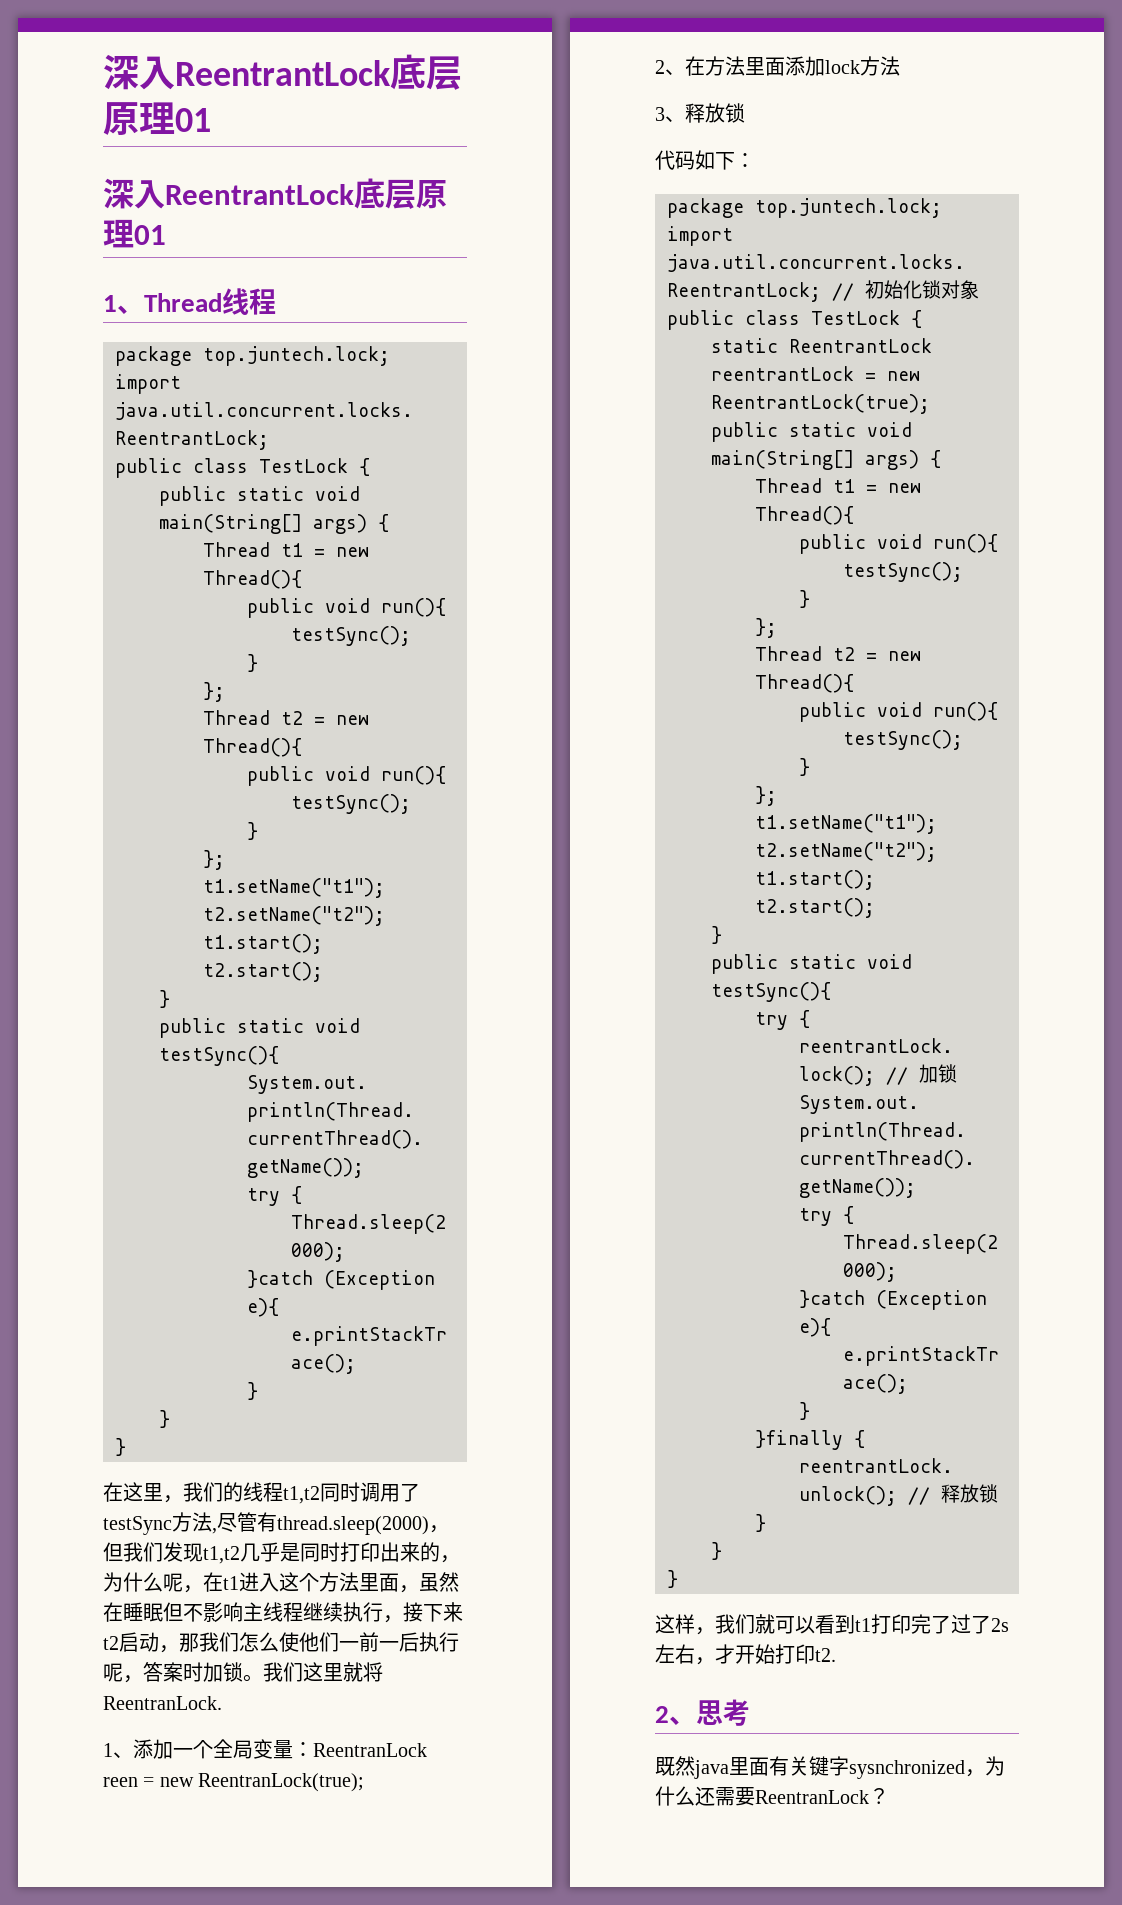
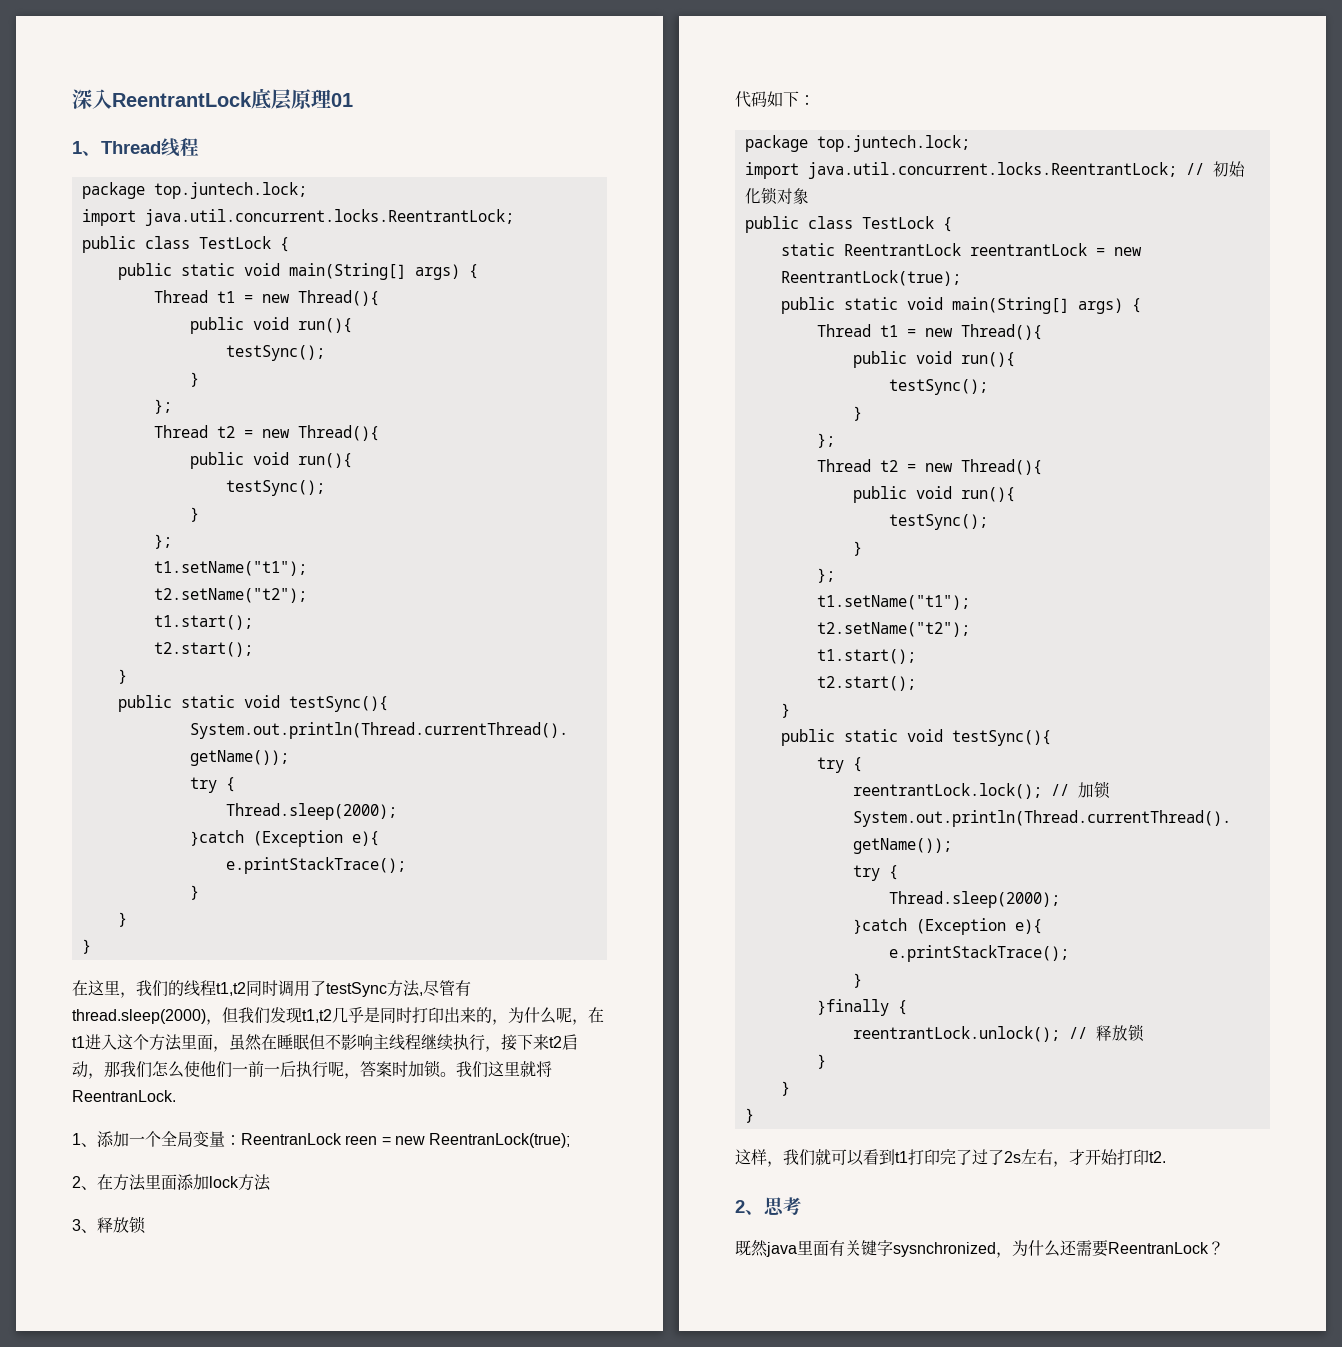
[103,54,462,90] [103,102,211,135] [103,178,447,209] [103,219,166,248] 深入ReentrantLock底层原理01 // 深入ReentrantLock底层原理01 -> [72,88,353,110] 深入ReentrantLock底层原理01

